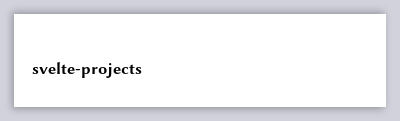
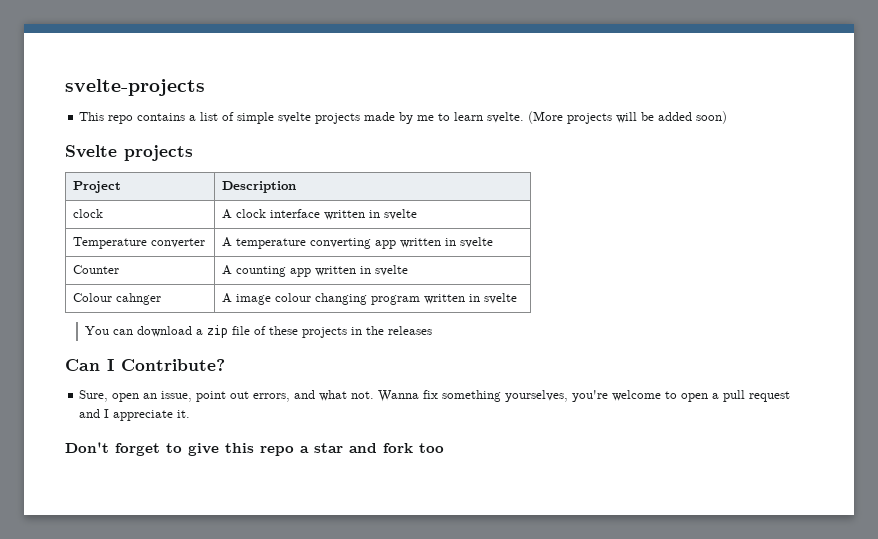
(142, 70) none -> [79,111,728,124] [65,145,193,161] [73,181,122,193] [222,181,297,193] [73,209,104,218] [222,209,418,220] [73,237,206,249] [222,237,494,249] [73,265,120,274] [222,265,409,277] [73,293,162,305] [222,293,518,305] [85,325,433,338] [65,359,225,371] [79,390,791,402] [79,409,191,421] [65,442,444,456] // This repo contains a list of simple svelte projects made by me to learn svelte. (More projects will be added soon) // Svelte projects // Project | Description // clock | A clock interface written in svelte // Temperature converter | A temperature converting app written in svelte // Counter | A counting app written in svelte // Colour cahnger | A image colour changing program written in svelte // You can download a zip file of these projects in the releases // Can I Contribute? // Sure, open an issue, point out errors, and what not. Wanna fix something yourselves, you're welcome to open a pull request and I appreciate it. // Don't forget to give this repo a star and fork too

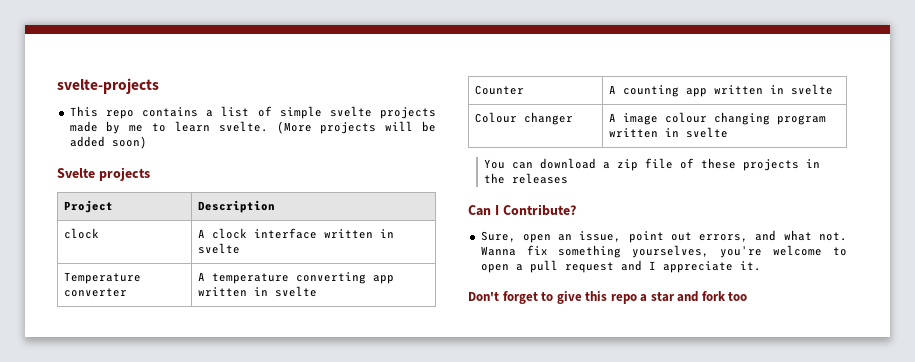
[116,293,162,305] cahnger -> [524,112,574,125] changer

